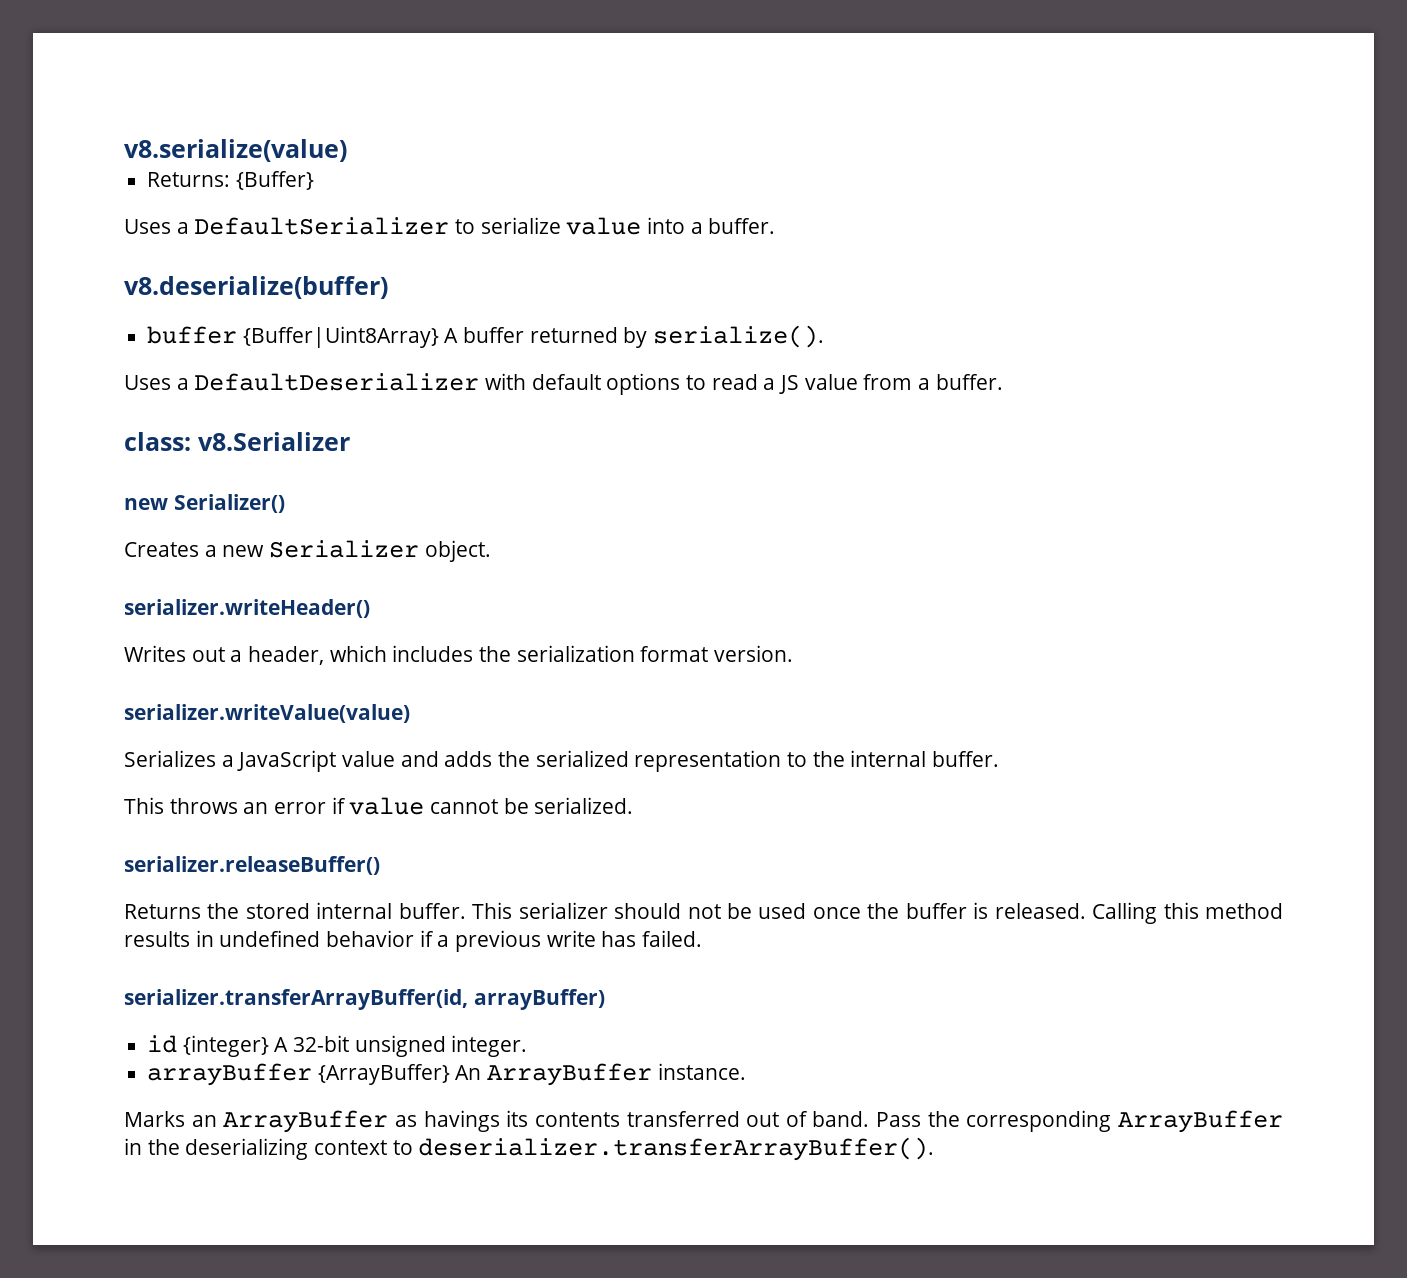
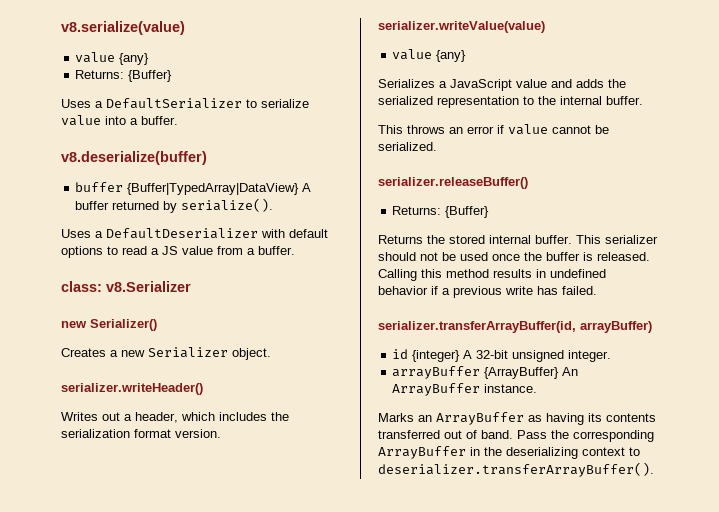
(347, 150) none -> [75,52,150,65] // value {any}
[242,326,439,348] {Buffer|Uint8Array} -> [127,183,300,195] {Buffer|TypedArray|DataView}
(410, 713) none -> [392,49,467,62] // value {any}
(380, 865) none -> [392,206,490,218] // Returns: {Buffer}
[423,1110,500,1132] havings -> [546,413,584,425] having

